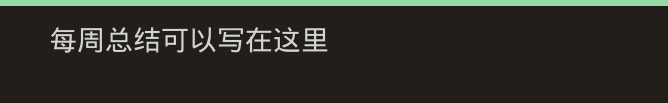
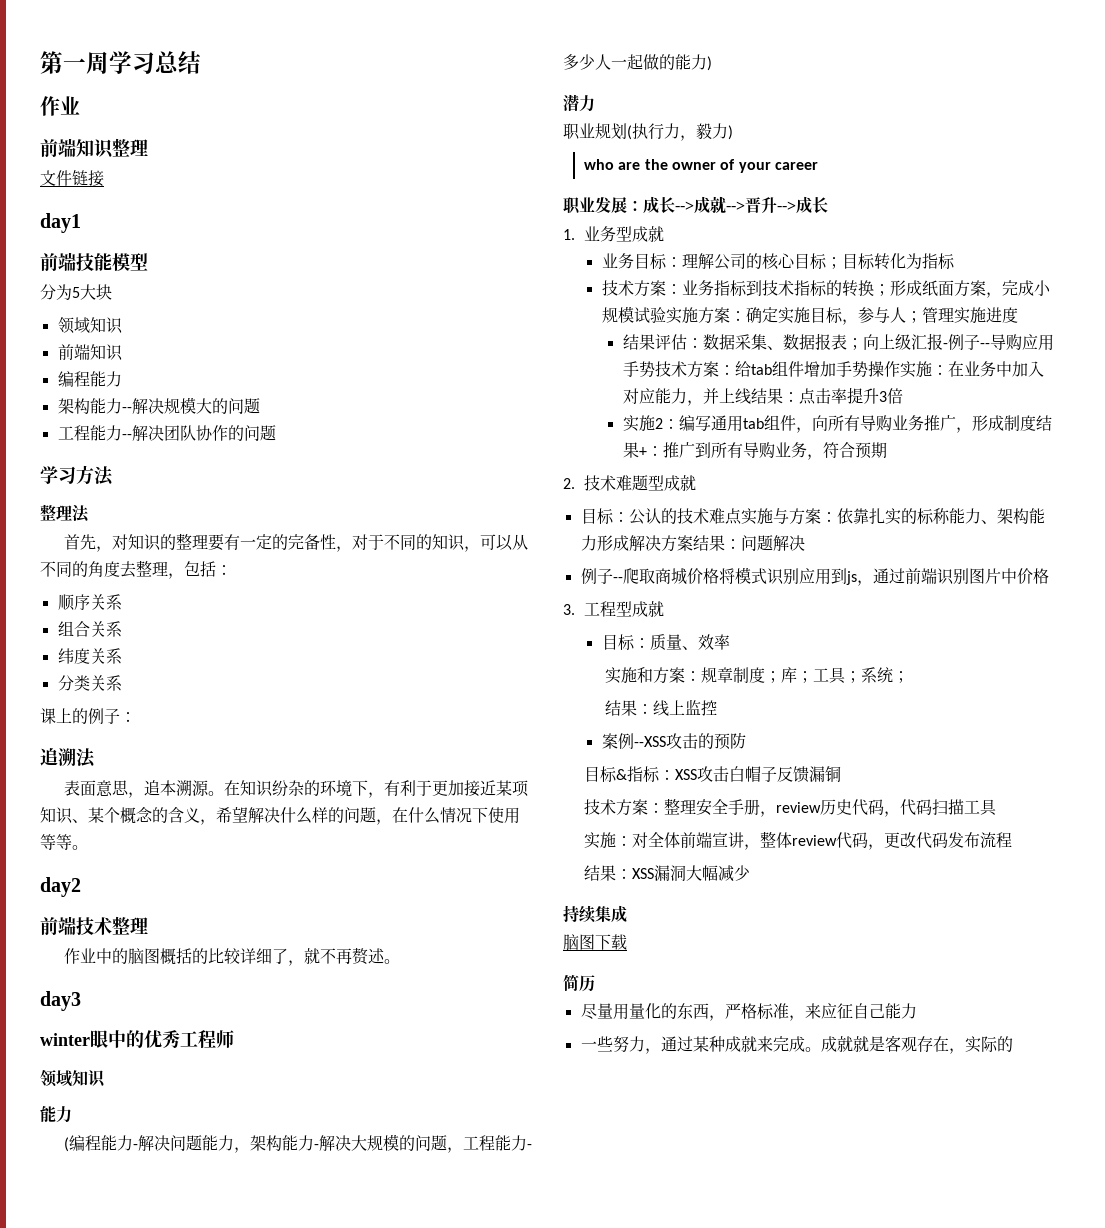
[49,27,105,53] 每周 -> [40,51,155,74] 第一周学习
[161,27,329,53] 可以写在这里 -> [40,96,80,116] [40,138,148,159] [40,170,104,187] [40,213,81,233] [40,252,148,271] [40,284,112,300] [57,317,123,334] [57,344,123,361] [57,371,122,387] [57,397,260,414] [57,425,276,441] [40,465,114,486] [40,504,90,523] [64,533,529,552] [40,560,232,579] [57,594,122,611] [57,621,122,637] [57,648,122,664] [57,675,122,691] [40,708,136,724] [40,748,96,768] [64,780,530,798] [40,806,520,825] [40,834,88,850] [40,877,81,897] [40,916,148,935] [64,947,401,966] [40,991,81,1011] [40,1030,234,1049] [40,1069,106,1088] [40,1106,72,1123] [64,1134,533,1153] [563,54,712,71] [563,94,595,112] [563,123,733,141] [584,159,819,173] [563,196,828,215] [563,226,665,242] [601,253,955,270] [601,280,1051,298] [601,306,1018,325] [622,333,1054,351] [622,361,1044,378] [622,387,903,406] [622,415,1052,433] [622,442,887,460] [563,475,697,491] [580,508,1045,525] [580,535,805,552] [580,567,1049,586] [563,601,665,617] [601,634,730,651] [605,667,910,684] [605,699,718,716] [601,732,746,750] [584,766,842,783] [584,798,998,817] [584,831,1013,850] [584,865,751,882] [563,905,627,923] [563,934,627,950] [563,974,595,992] [580,1003,917,1021] [580,1035,1013,1054] // 作业 // 前端知识整理 // 文件链接 // day1 // 前端技能模型 // 分为5大块 // 领域知识 // 前端知识 // 编程能力 // 架构能力--解决规模大的问题 // 工程能力--解决团队协作的问题 // 学习方法 // 整理法 // 首先，对知识的整理要有一定的完备性，对于不同的知识，可以从不同的角度去整理，包括： // 顺序关系 // 组合关系 // 纬度关系 // 分类关系 // 课上的例子： // 追溯法 // 表面意思，追本溯源。在知识纷杂的环境下，有利于更加接近某项知识、某个概念的含义，希望解决什么样的问题，在什么情况下使用等等。 // day2 // 前端技术整理 // 作业中的脑图概括的比较详细了，就不再赘述。 // day3 // winter眼中的优秀工程师 // 领域知识 // 能力 // (编程能力-解决问题能力，架构能力-解决大规模的问题，工程能力-多少人一起做的能力) // 潜力 // 职业规划(执行力，毅力) // who are the owner of your career // 职业发展：成长-->成就-->晋升-->成长 // 1.业务型成就 // 业务目标：理解公司的核心目标；目标转化为指标 // 技术方案：业务指标到技术指标的转换；形成纸面方案，完成小规模试验实施方案：确定实施目标，参与人；管理实施进度 // 结果评估：数据采集、数据报表；向上级汇报-例子--导购应用手势技术方案：给tab组件增加手势操作实施：在业务中加入对应能力，并上线结果：点击率提升3倍 // 实施2：编写通用tab组件，向所有导购业务推广，形成制度结果+：推广到所有导购业务，符合预期 // 2.技术难题型成就 // 目标：公认的技术难点实施与方案：依靠扎实的标称能力、架构能力形成解决方案结果：问题解决 // 例子--爬取商城价格将模式识别应用到js，通过前端识别图片中价格 // 3.工程型成就 // 目标：质量、效率 // 实施和方案：规章制度；库；工具；系统； // 结果：线上监控 // 案例--XSS攻击的预防 // 目标&指标：XSS攻击白帽子反馈漏铜 // 技术方案：整理安全手册，review历史代码，代码扫描工具 // 实施：对全体前端宣讲，整体review代码，更改代码发布流程 // 结果：XSS漏洞大幅减少 // 持续集成 // 脑图下载 // 简历 // 尽量用量化的东西，严格标准，来应征自己能力 // 一些努力，通过某种成就来完成。成就就是客观存在，实际的

